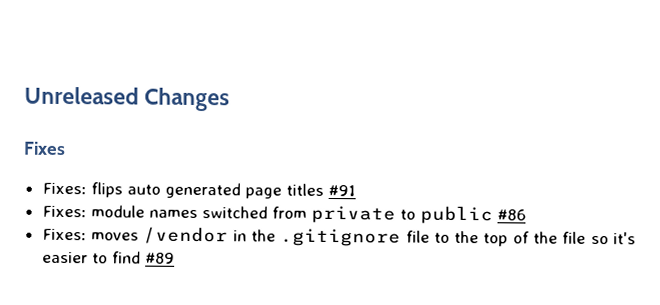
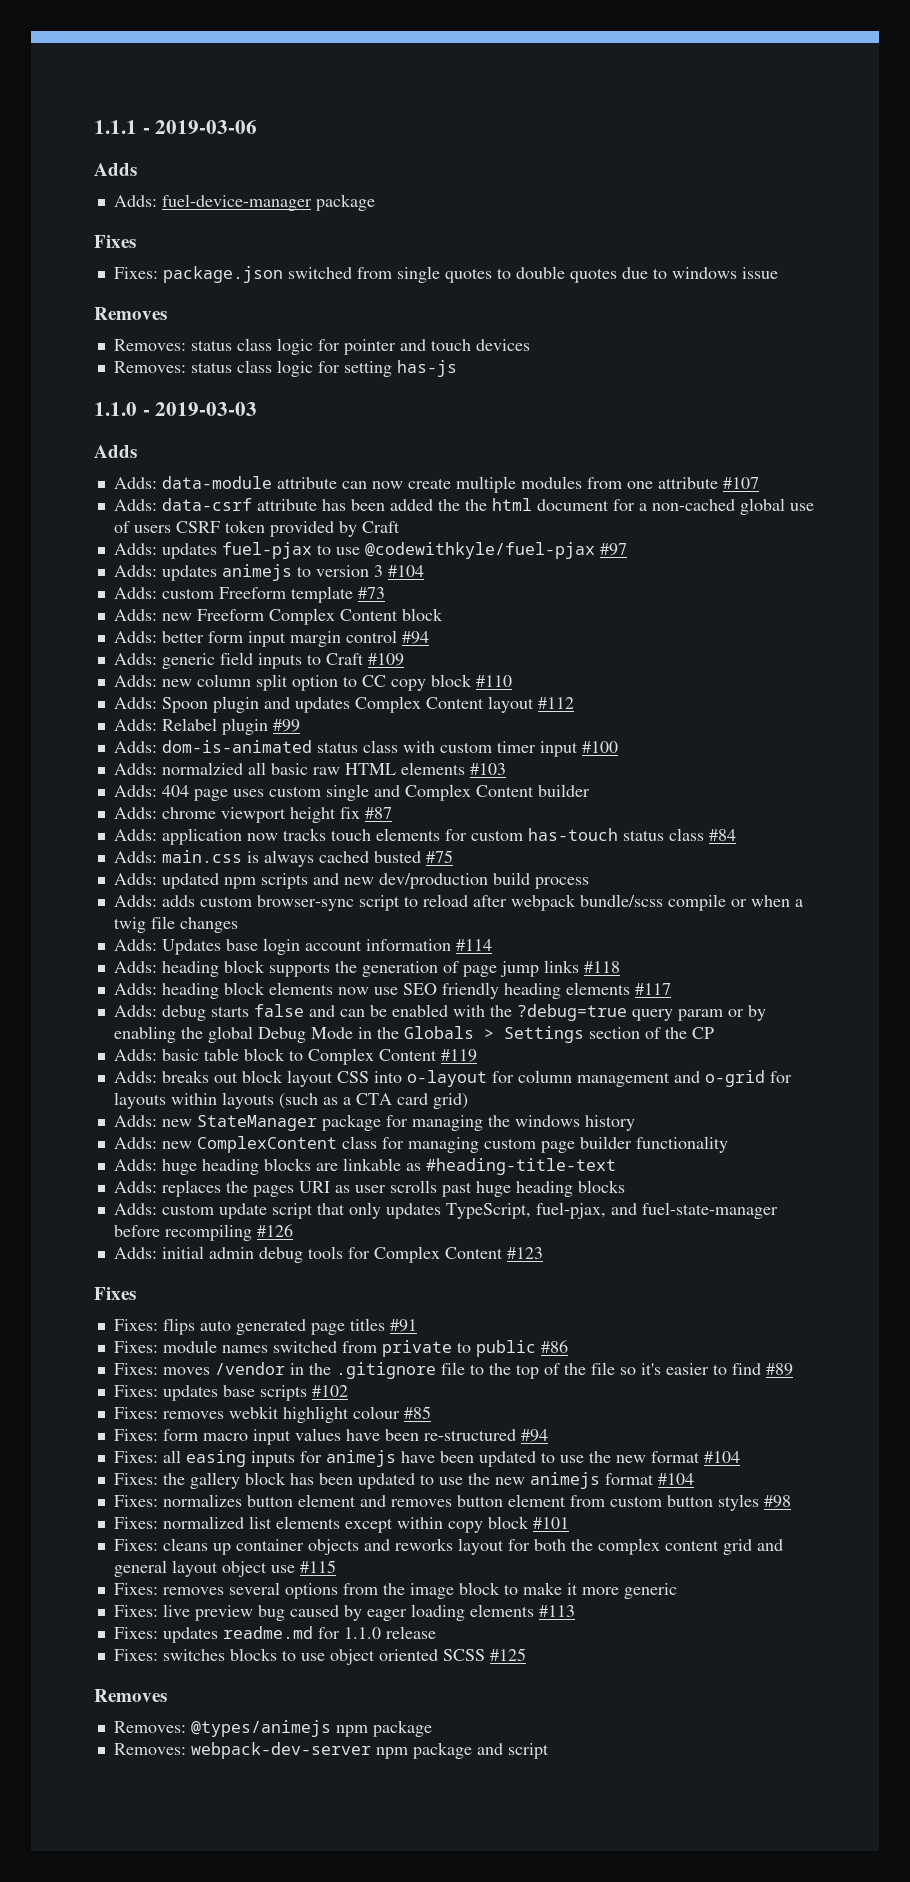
[24,86,231,112] Unreleased Changes -> [94,120,258,134] [94,163,137,176] [113,194,375,211] [94,235,136,248] [113,266,778,283] [94,307,167,320] [113,338,530,355] [113,360,457,377] [94,402,258,416] [94,445,137,458] [113,476,759,493] [113,498,814,515] [113,520,400,537] [113,542,627,559] [113,564,424,581] [113,586,385,603] [113,608,443,625] [113,630,429,647] [113,652,404,669] [113,674,512,691] [113,696,574,713] [113,718,300,735] [113,740,618,757] [113,762,506,775] [113,784,590,801] [113,807,392,823] [113,828,736,845] [113,850,453,867] [113,872,589,889] [113,894,803,911] [113,916,238,933] [113,938,492,955] [113,960,620,977] [113,982,671,999] [113,1004,766,1021] [113,1026,714,1043] [113,1048,477,1065] [113,1070,792,1087] [113,1092,468,1109] [113,1114,635,1131] [113,1136,728,1153] [113,1158,616,1175] [113,1180,625,1197] [113,1202,778,1219] [113,1224,293,1241] [113,1246,543,1263] 1.1.1 - 2019-03-06 // Adds // Adds: fuel-device-manager package // Fixes // Fixes: package.json switched from single quotes to double quotes due to windows issue // Removes // Removes: status class logic for pointer and touch devices // Removes: status class logic for setting has-js // 1.1.0 - 2019-03-03 // Adds // Adds: data-module attribute can now create multiple modules from one attribute #107 // Adds: data-csrf attribute has been added the the html document for a non-cached global use of users CSRF token provided by Craft // Adds: updates fuel-pjax to use @codewithkyle/fuel-pjax #97 // Adds: updates animejs to version 3 #104 // Adds: custom Freeform template #73 // Adds: new Freeform Complex Content block // Adds: better form input margin control #94 // Adds: generic field inputs to Craft #109 // Adds: new column split option to CC copy block #110 // Adds: Spoon plugin and updates Complex Content layout #112 // Adds: Relabel plugin #99 // Adds: dom-is-animated status class with custom timer input #100 // Adds: normalzied all basic raw HTML elements #103 // Adds: 404 page uses custom single and Complex Content builder // Adds: chrome viewport height fix #87 // Adds: application now tracks touch elements for custom has-touch status class #84 // Adds: main.css is always cached busted #75 // Adds: updated npm scripts and new dev/production build process // Adds: adds custom browser-sync script to reload after webpack bundle/scss compile or when a twig file changes // Adds: Updates base login account information #114 // Adds: heading block supports the generation of page jump links #118 // Adds: heading block elements now use SEO friendly heading elements #117 // Adds: debug starts false and can be enabled with the ?debug=true query param or by enabling the global Debug Mode in the Globals > Settings section of the CP // Adds: basic table block to Complex Content #119 // Adds: breaks out block layout CSS into o-layout for column management and o-grid for layouts within layouts (such as a CTA card grid) // Adds: new StateManager package for managing the windows history // Adds: new ComplexContent class for managing custom page builder functionality // Adds: huge heading blocks are linkable as #heading-title-text // Adds: replaces the pages URI as user scrolls past huge heading blocks // Adds: custom update script that only updates TypeScript, fuel-pjax, and fuel-state-manager before recompiling #126 // Adds: initial admin debug tools for Complex Content #123
(175, 258) none -> [113,1385,348,1401] [113,1406,431,1423] [113,1428,548,1445] [113,1450,740,1467] [113,1472,694,1489] [113,1494,791,1511] [113,1516,569,1533] [113,1538,783,1555] [113,1560,336,1577] [113,1582,677,1599] [113,1604,575,1621] [113,1626,436,1643] [113,1648,526,1665] [94,1689,167,1702] [113,1720,432,1737] [113,1742,549,1759] // Fixes: updates base scripts #102 // Fixes: removes webkit highlight colour #85 // Fixes: form macro input values have been re-structured #94 // Fixes: all easing inputs for animejs have been updated to use the new format #104 // Fixes: the gallery block has been updated to use the new animejs format #104 // Fixes: normalizes button element and removes button element from custom button styles #98 // Fixes: normalized list elements except within copy block #101 // Fixes: cleans up container objects and reworks layout for both the complex content grid and general layout object use #115 // Fixes: removes several options from the image block to make it more generic // Fixes: live preview bug caused by eager loading elements #113 // Fixes: updates readme.md for 1.1.0 release // Fixes: switches blocks to use object oriented SCSS #125 // Removes // Removes: @types/animejs npm package // Removes: webpack-dev-server npm package and script

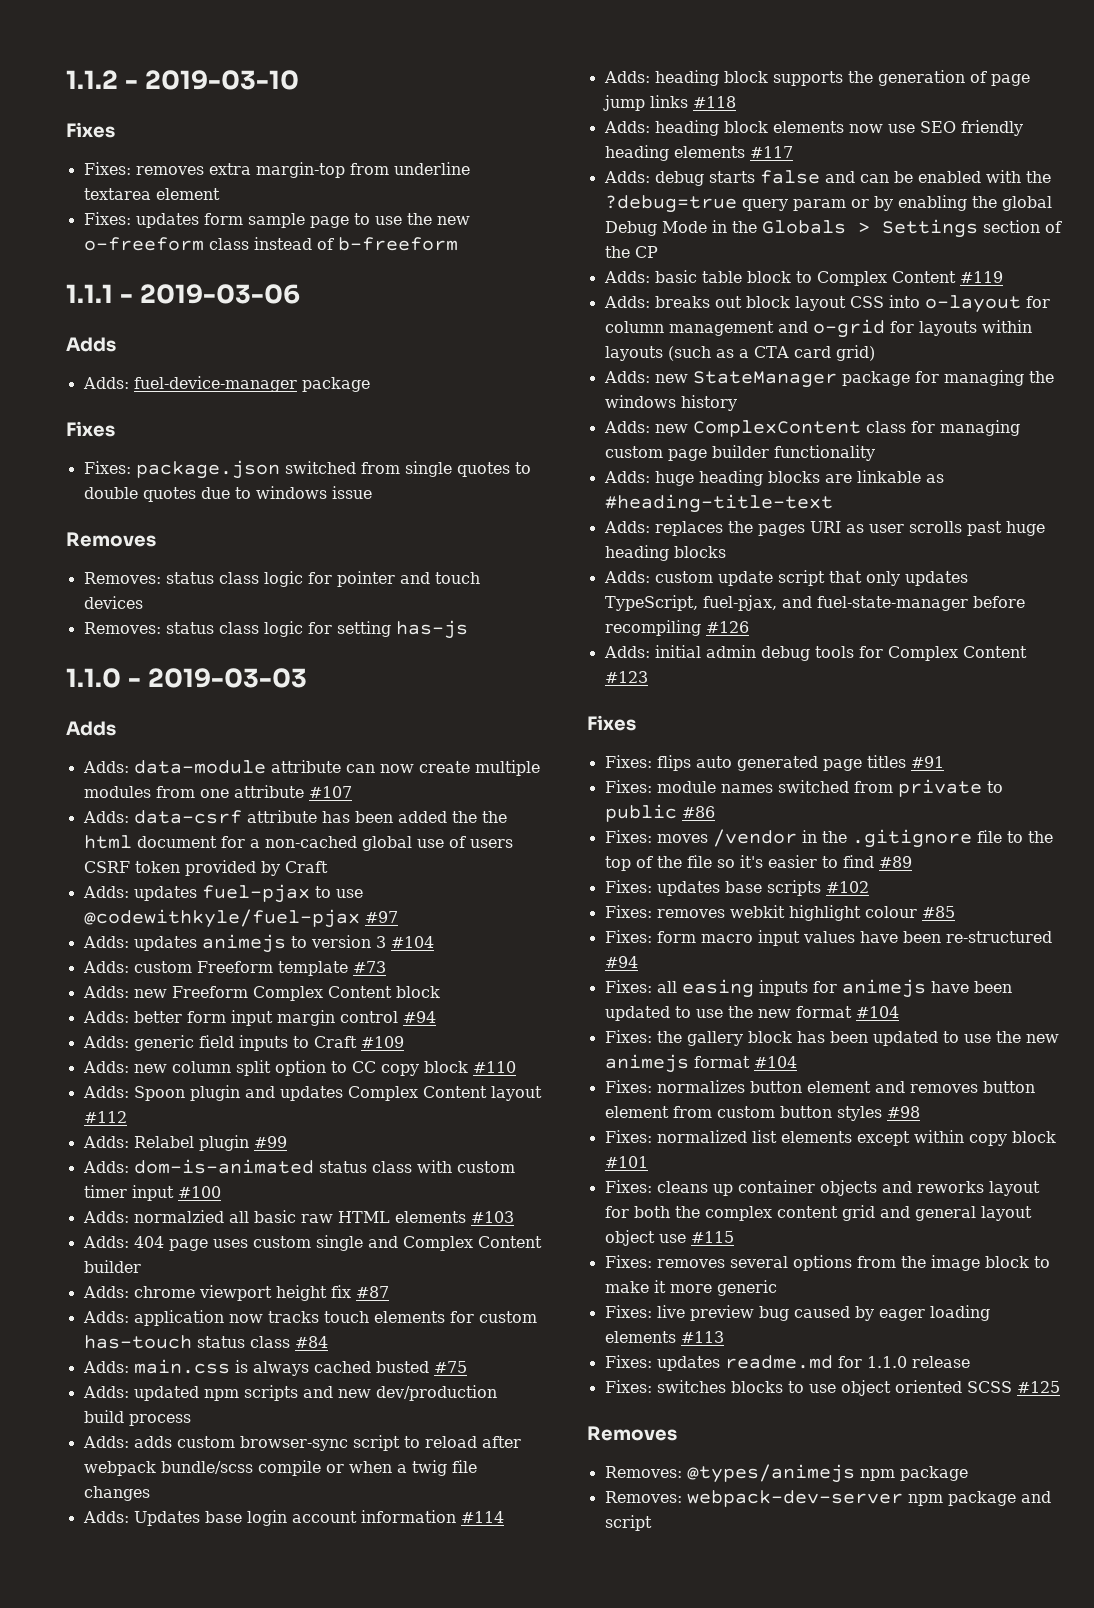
(94, 127) none -> [66,70,299,90] [66,122,115,138] [83,162,470,178] [83,188,220,200] [83,212,470,228] [83,237,458,251] 1.1.2 - 2019-03-10 // Fixes // Fixes: removes extra margin-top from underline textarea element // Fixes: updates form sample page to use the new o-freeform class instead of b-freeform //

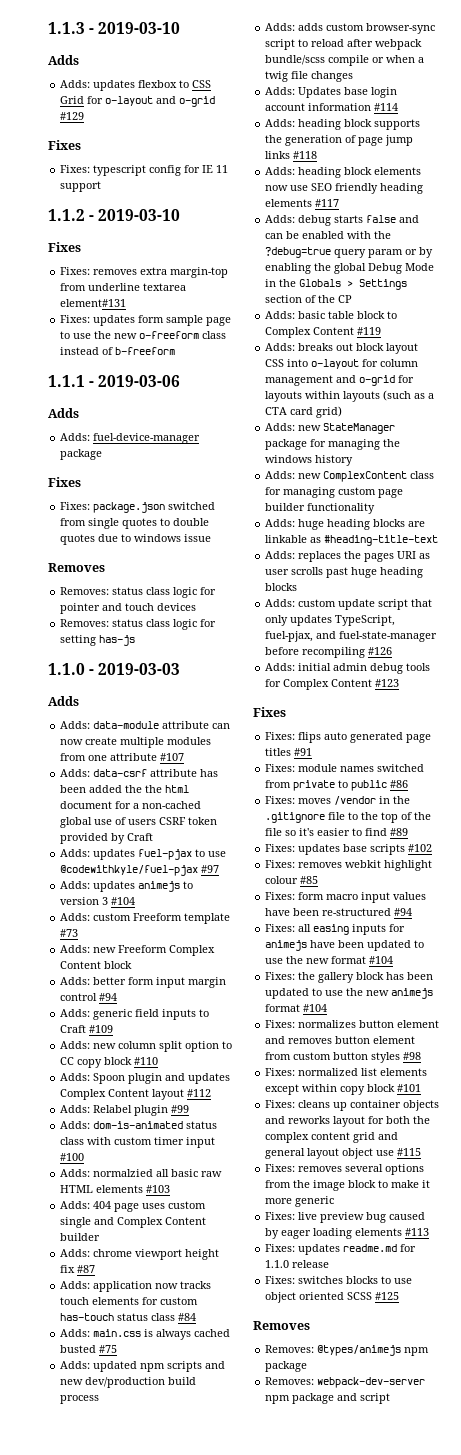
(66, 79) none -> [48,22,181,34] [48,55,79,65] [60,80,212,91] [60,96,216,107] [60,112,85,120] [48,140,81,150] [60,165,229,176] [60,181,102,192] 1.1.3 - 2019-03-10 // Adds // Adds: updates flexbox to CSS Grid for o-layout and o-grid #129 // Fixes // Fixes: typescript config for IE 11 support //
[155,188,220,200] element -> [60,299,127,307] element#131

